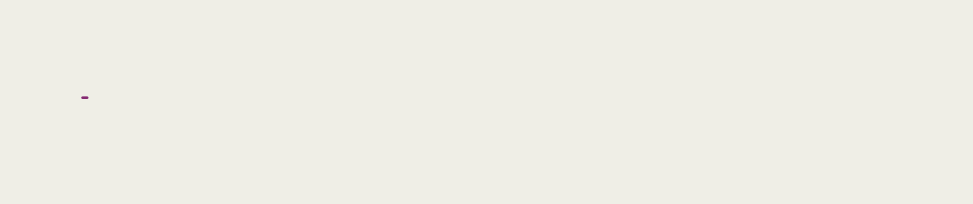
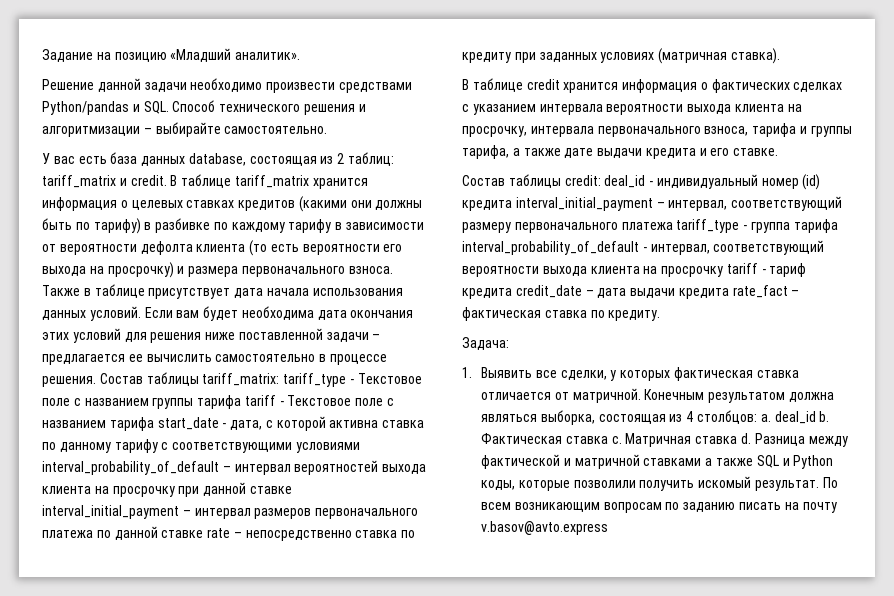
[80,96,90,105] - -> [42,48,301,62] [42,78,412,93] [42,100,366,115] [42,122,328,137] [42,152,395,166] [42,174,368,189] [42,196,423,212] [42,218,425,234] [42,240,403,256] [42,262,393,278] [42,284,403,299] [42,306,414,321] [42,328,381,343] [42,354,387,365] [42,372,422,387] [42,395,395,409] [42,416,425,431] [42,439,360,453] [42,460,427,475] [42,482,292,497] [42,505,419,519] [42,526,416,541] [462,48,780,64] [462,78,843,93] [462,104,802,115] [462,123,852,137] [462,145,779,159] [462,174,821,190] [462,196,843,211] [462,219,838,233] [462,240,825,255] [462,263,807,277] [462,285,800,299] [462,307,661,321] [462,337,509,350] [462,367,799,381] [481,388,835,403] [481,410,830,425] [481,433,848,447] [481,454,834,469] [481,476,838,491] [481,502,837,513] [481,521,609,535] Задание на позицию «Младший аналитик». // Решение данной задачи необходимо произвести средствами Python/pandas и SQL. Способ технического решения и алгоритмизации – выбирайте самостоятельно. // У вас есть база данных database, состоящая из 2 таблиц: tariff_matrix и credit. В таблице tariff_matrix хранится информация о целевых ставках кредитов (какими они должны быть по тарифу) в разбивке по каждому тарифу в зависимости от вероятности дефолта клиента (то есть вероятности его выхода на просрочку) и размера первоначального взноса. Также в таблице присутствует дата начала использования данных условий. Если вам будет необходима дата окончания этих условий для решения ниже поставленной задачи – предлагается ее вычислить самостоятельно в процессе решения. Состав таблицы tariff_matrix: tariff_type - Текстовое поле с названием группы тарифа tariff - Текстовое поле с названием тарифа start_date - дата, с которой активна ставка по данному тарифу с соответствующими условиями interval_probability_of_default – интервал вероятностей выхода клиента на просрочку при данной ставке interval_initial_payment – интервал размеров первоначального платежа по данной ставке rate – непосредственно ставка по кредиту при заданных условиях (матричная ставка). // В таблице credit хранится информация о фактических сделках с указанием интервала вероятности выхода клиента на просрочку, интервала первоначального взноса, тарифа и группы тарифа, а также дате выдачи кредита и его ставке. // Состав таблицы credit: deal_id - индивидуальный номер (id) кредита interval_initial_payment – интервал, соответствующий размеру первоначального платежа tariff_type - группа тарифа interval_probability_of_default - интервал, соответствующий вероятности выхода клиента на просрочку tariff - тариф кредита credit_date – дата выдачи кредита rate_fact – фактическая ставка по кредиту. // Задача: // 1. Выявить все сделки, у которых фактическая ставка отличается от матричной. Конечным результатом должна являться выборка, состоящая из 4 столбцов: a. deal_id b. Фактическая ставка c. Матричная ставка d. Разница между фактической и матричной ставками а также SQL и Python коды, которые позволили получить искомый результат. По всем возникающим вопросам по заданию писать на почту v.basov@avto.express

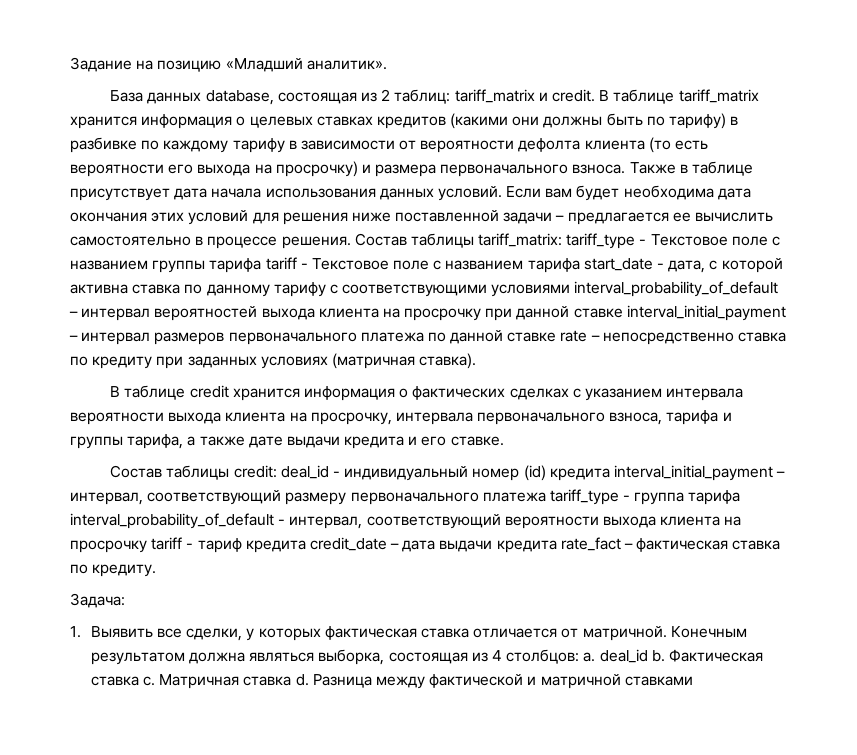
[42,78,412,93] [42,100,366,115] [42,122,328,137] [42,152,138,164] Решение данной задачи необходимо произвести средствами Python/pandas и SQL. Способ технического решения и алгоритмизации – выбирайте самостоятельно. // У вас есть база -> [110,90,144,102] База
[705,455,834,469] [481,476,838,491] [481,502,837,513] [481,521,609,535] а также SQL и Python коды, которые позволили получить искомый результат. По всем возникающим вопросам по заданию писать на почту v.basov@avto.express -> (693, 681) none

